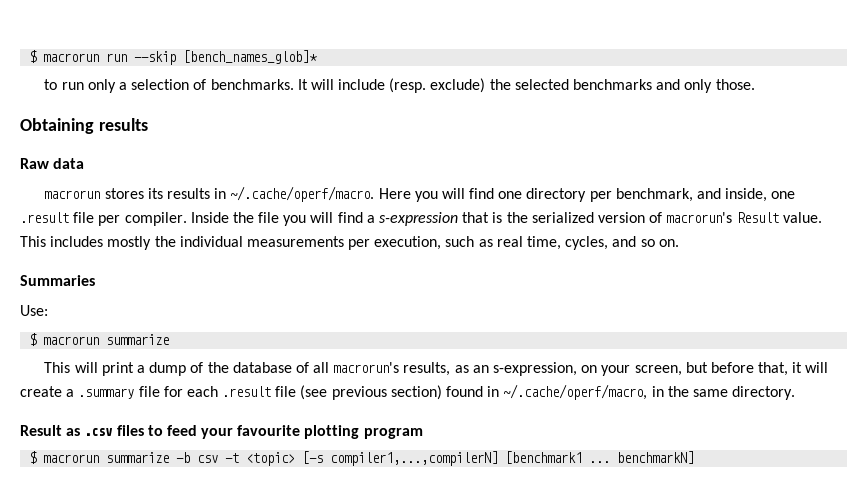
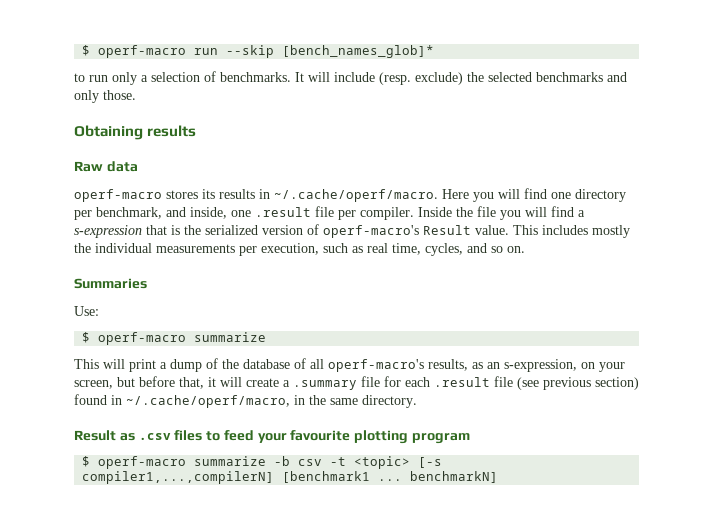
[29,50,100,63] $ macrorun -> [82,45,187,58] $ operf-macro
[44,190,101,199] macrorun -> [74,189,162,202] operf-macro
[666,212,733,223] macrorun's -> [323,225,419,238] operf-macro's
[43,336,100,345] macrorun -> [98,332,187,345] operf-macro
[333,362,400,373] macrorun's -> [328,359,424,372] operf-macro's
[43,454,100,463] macrorun -> [98,456,187,469] operf-macro

